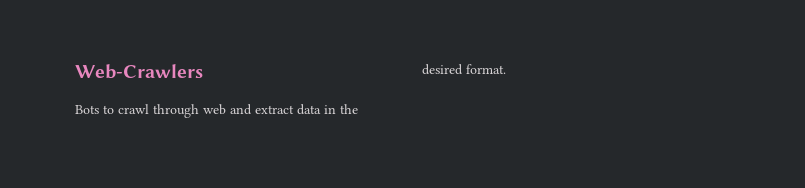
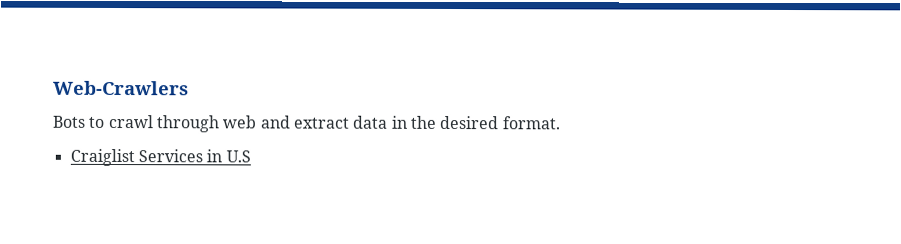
(506, 69) none -> [69,148,251,167] // Craiglist Services in U.S

